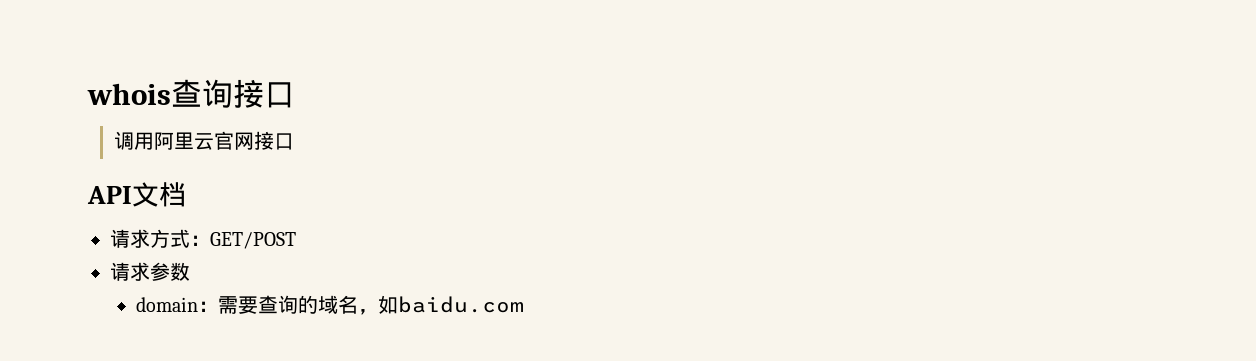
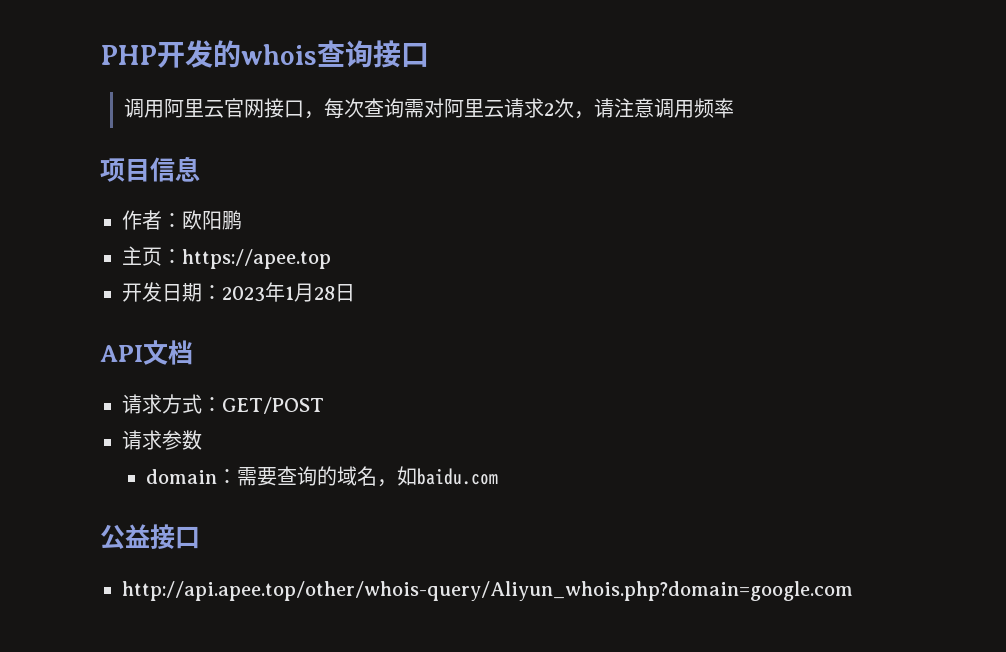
(87, 94) none -> [100,40,241,68] PHP开发的
(294, 141) none -> [304,98,735,119] [100,156,200,182] [122,210,242,230] [122,246,331,269] [122,282,355,302] ，每次查询需对阿里云请求2次，请注意调用频率 // 项目信息 // 作者：欧阳鹏 // 主页：https://apee.top // 开发日期：2023年1月28日
(524, 304) none -> [100,524,200,549] [122,581,853,601] // 公益接口 // http://api.apee.top/other/whois-query/Aliyun_whois.php?domain=google.com

